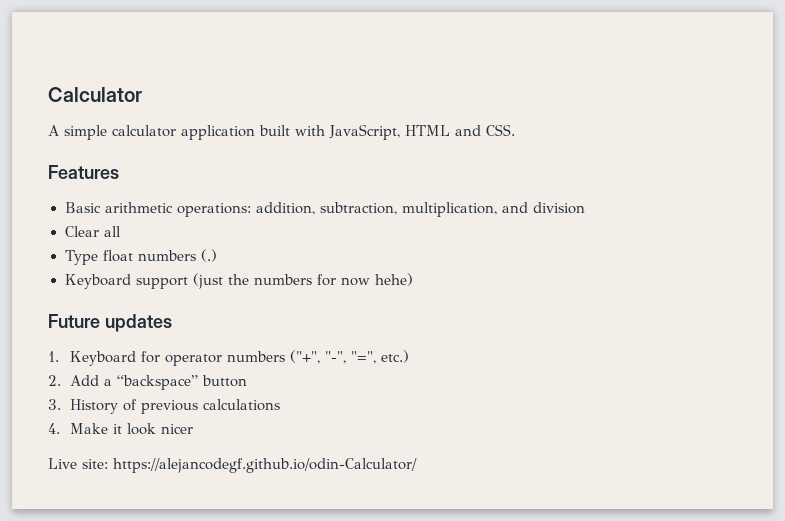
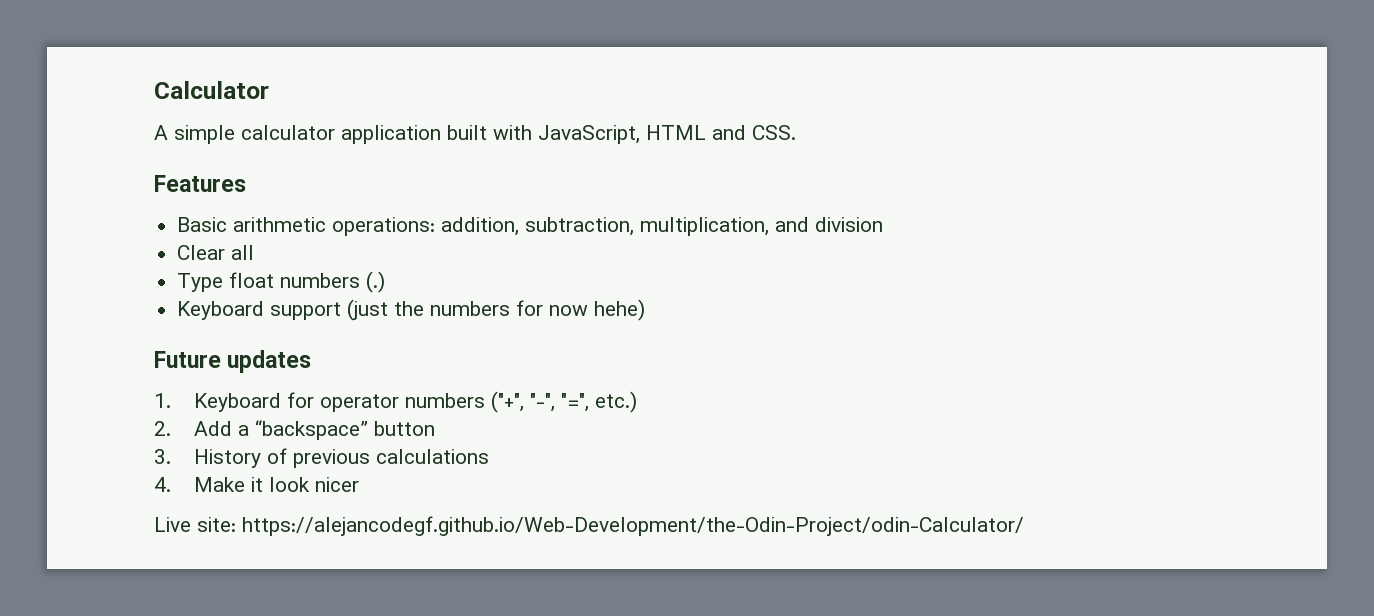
[113,458,417,473] https://alejancodegf.github.io/odin-Calculator/ -> [242,516,1024,536] https://alejancodegf.github.io/Web-Development/the-Odin-Project/odin-Calculator/

